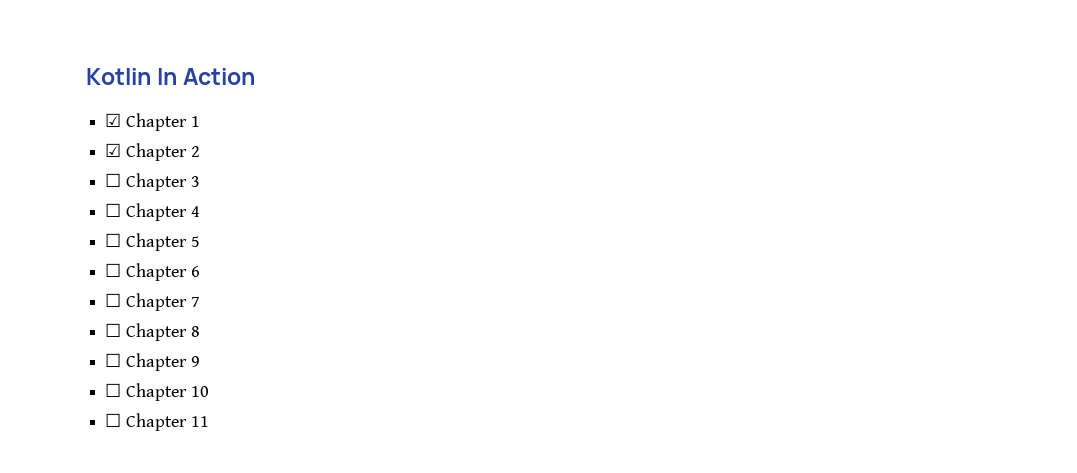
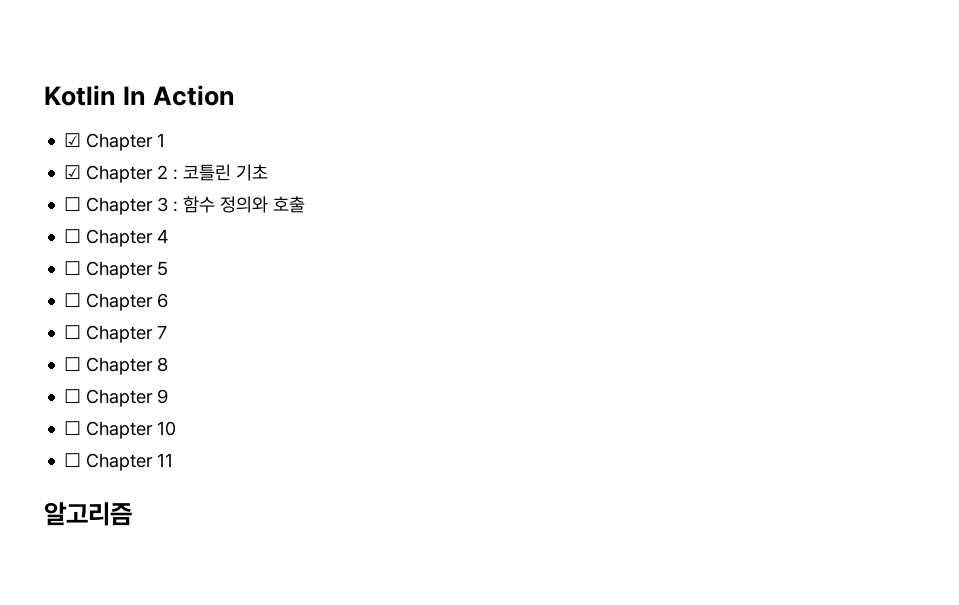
(200, 151) none -> [173,164,269,181] : 코틀린 기초
(200, 181) none -> [173,196,306,213] : 함수 정의와 호출
(209, 421) none -> [44,502,132,526] // 알고리즘

